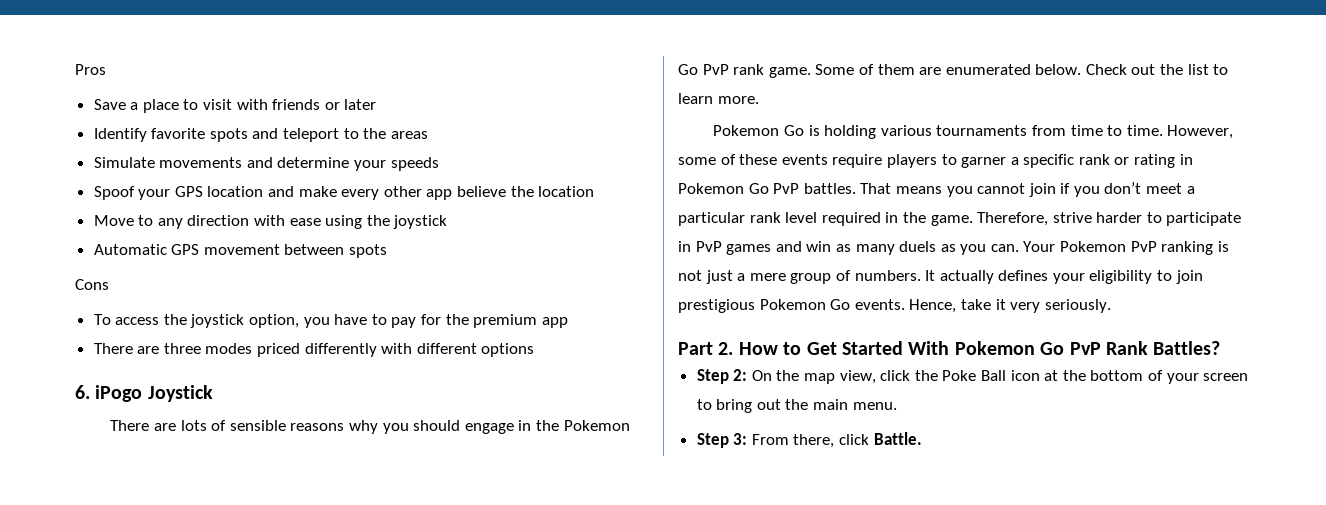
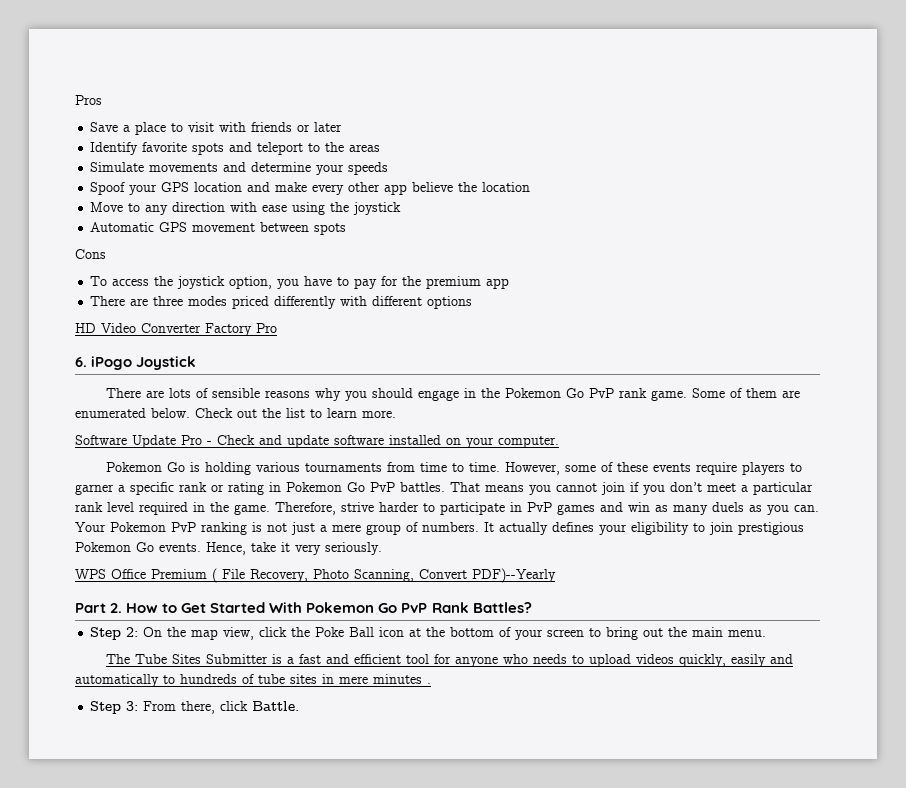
(535, 350) none -> [75,323,277,336] // HD Video Converter Factory Pro
(759, 100) none -> [75,435,559,448] // Software Update Pro - Check and update software installed on your computer.
(1111, 306) none -> [75,568,556,583] // WPS Office Premium ( File Recovery, Photo Scanning, Convert PDF)--Yearly
(897, 406) none -> [106,654,794,667] [75,674,431,687] // The Tube Sites Submitter is a fast and efficient tool for anyone who needs to upload videos quickly, easily and automatically to hundreds of tube sites in mere minutes .

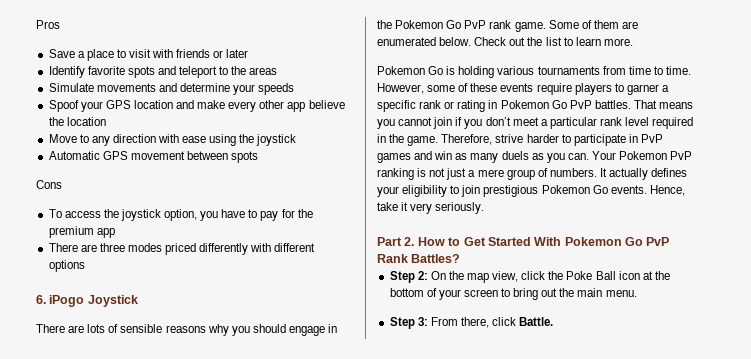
[75,323,277,336] // HD Video Converter Factory Pro -> (85, 266) none
[75,435,559,448] // Software Update Pro - Check and update software installed on your computer. -> (633, 42) none
[75,568,556,583] // WPS Office Premium ( File Recovery, Photo Scanning, Convert PDF)--Yearly -> (485, 208) none
[106,654,794,667] [75,674,431,687] // The Tube Sites Submitter is a fast and efficient tool for anyone who needs to upload videos quickly, easily and automatically to hundreds of tube sites in mere minutes . -> (637, 293) none

